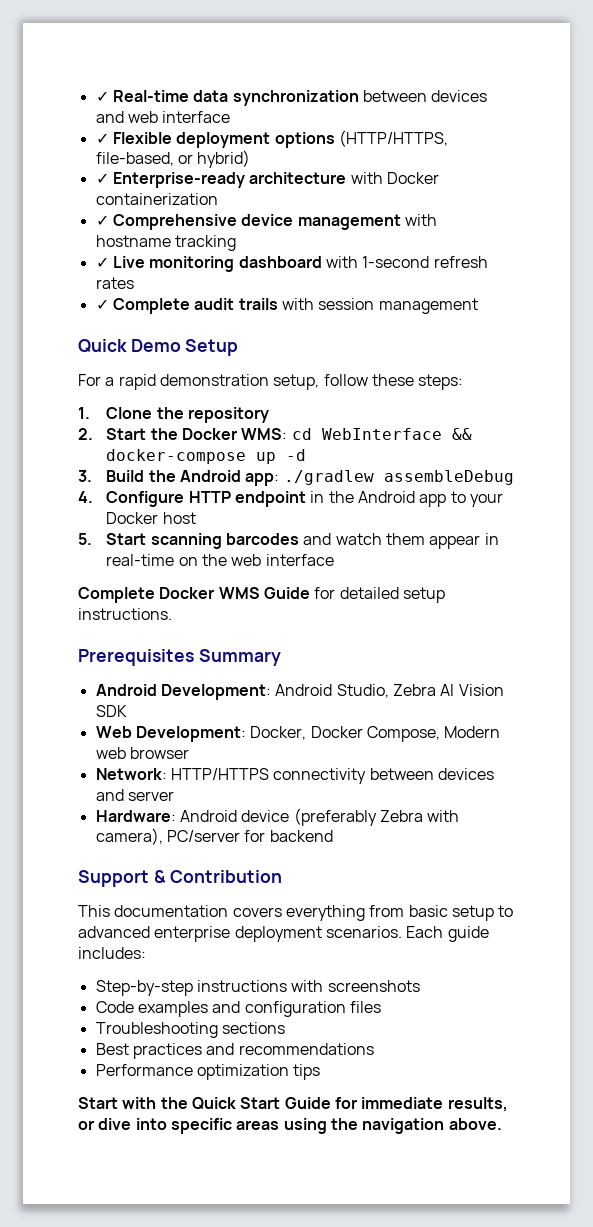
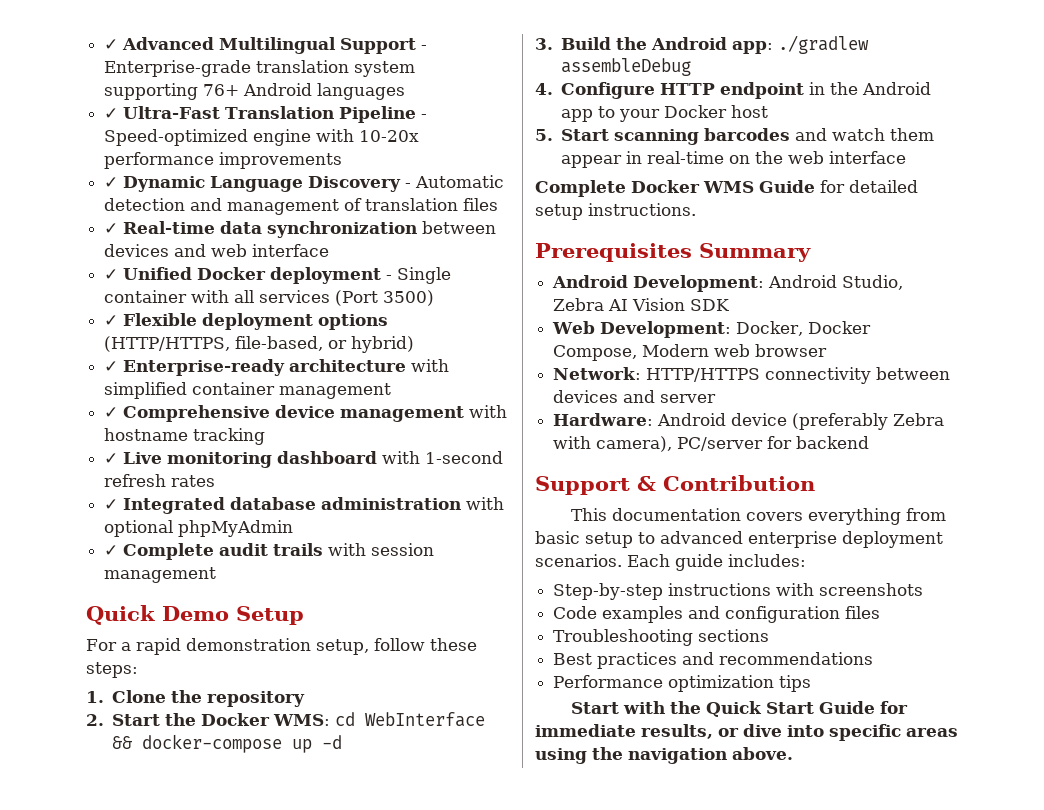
[95,91,109,102] ✓ -> [104,37,428,54] [104,60,416,77] [104,83,406,100] [104,106,428,123] [104,129,420,146] [104,152,343,169] [104,175,505,192] [104,198,499,215] [104,223,119,234] ✓ Advanced Multilingual Support - Enterprise-grade translation system supporting 76+ Android languages // ✓ Ultra-Fast Translation Pipeline - Speed-optimized engine with 10-20x performance improvements // ✓ Dynamic Language Discovery - Automatic detection and management of translation files // ✓
(231, 117) none -> [104,267,452,284] [104,290,435,306] // ✓ Unified Docker deployment - Single container with all services (Port 3500)
[386,172,439,184] [95,193,218,205] Docker containerization -> [104,382,392,399] simplified container management
(134, 283) none -> [104,497,505,514] [104,520,294,537] // ✓ Integrated database administration with optional phpMyAdmin

